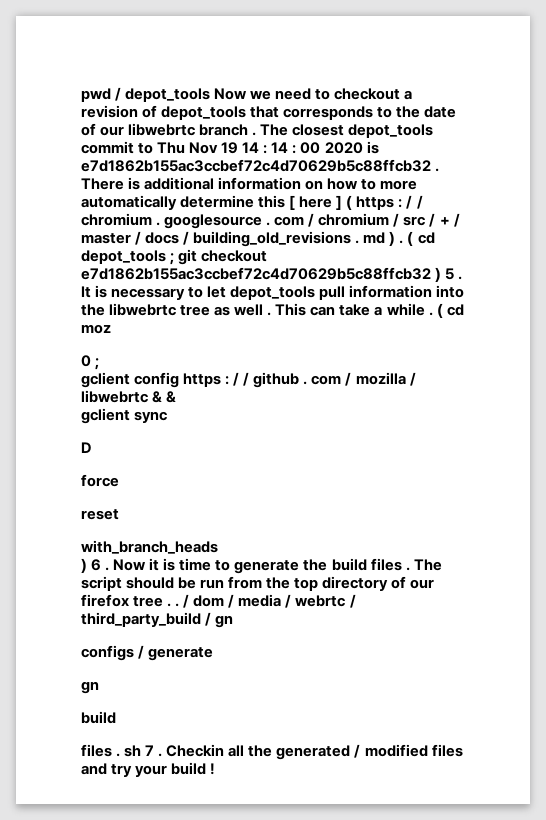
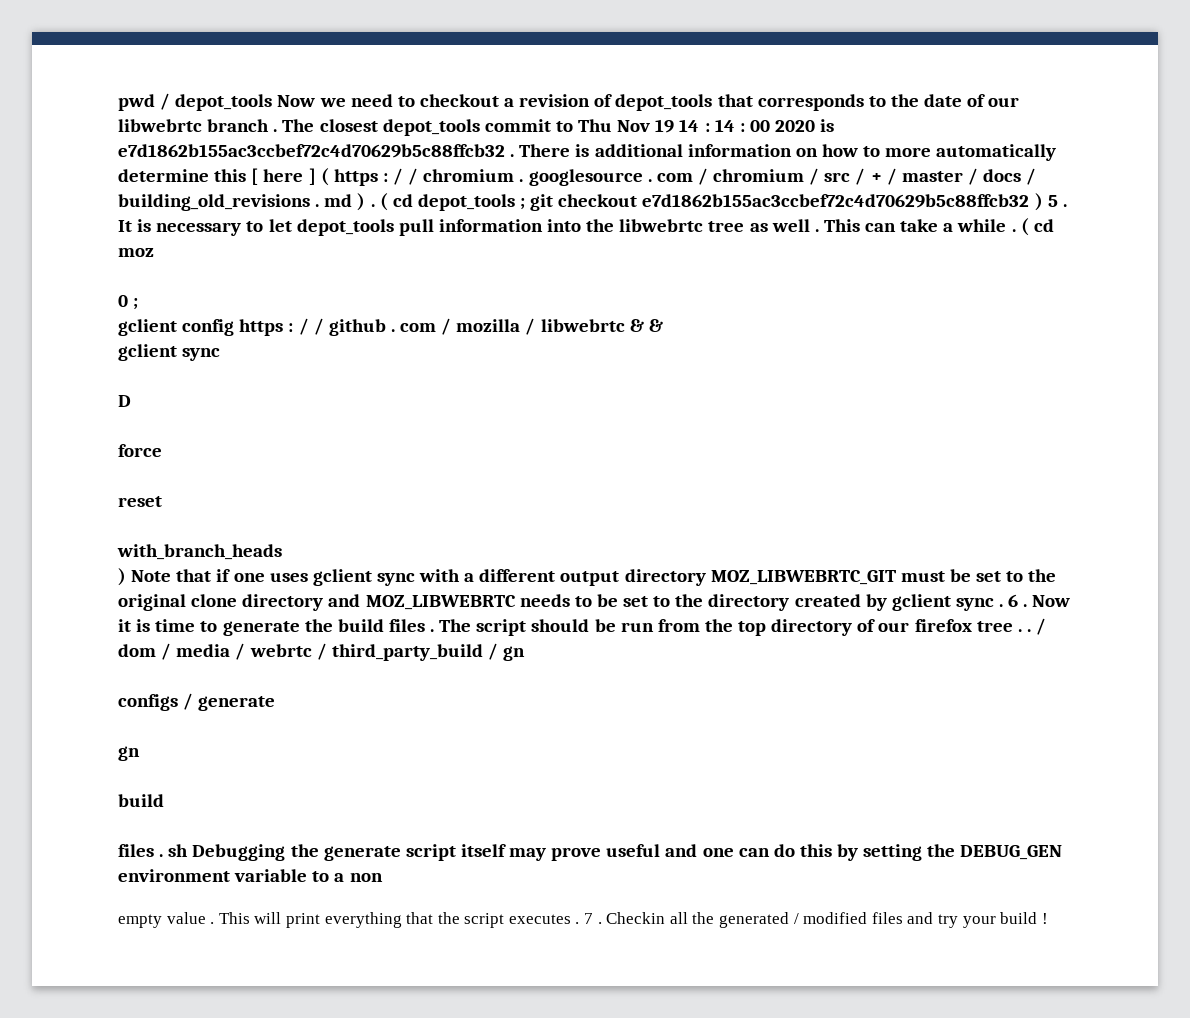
(87, 565) none -> [131,569,1057,586] [118,594,1004,611] Note that if one uses gclient sync with a different output directory MOZ_LIBWEBRTC_GIT must be set to the original clone directory and MOZ_LIBWEBRTC needs to be set to the directory created by gclient sync .
(142, 751) none -> [192,844,1063,861] [118,869,383,882] [118,912,580,928] Debugging the generate script itself may prove useful and one can do this by setting the DEBUG_GEN environment variable to a non // empty value . This will print everything that the script executes .

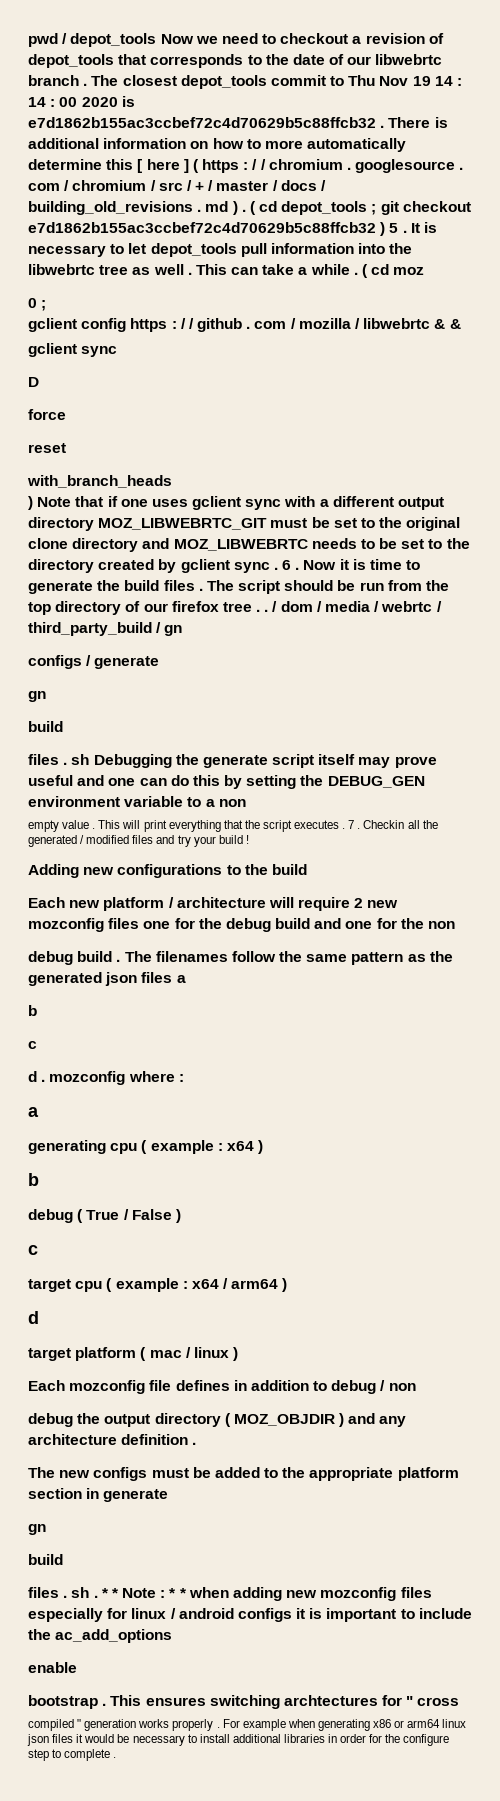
(1048, 918) none -> [28,864,307,878] [28,897,399,911] [28,918,456,932] [28,951,453,965] [28,972,186,986] [28,1005,37,1016] [28,1041,37,1049] [28,1071,184,1085] [28,1107,39,1117] [28,1140,264,1154] [28,1173,39,1186] [28,1209,181,1223] [28,1245,38,1255] [28,1278,288,1292] [28,1311,39,1324] [28,1347,239,1361] [28,1380,416,1394] [28,1413,407,1427] [28,1434,197,1445] [28,1467,459,1481] [28,1488,169,1502] [28,1524,46,1535] [28,1554,63,1565] [28,1587,432,1601] [28,1608,472,1622] [28,1629,173,1643] [28,1662,77,1673] [28,1695,460,1709] [28,1719,467,1731] [27,1734,450,1746] [28,1749,117,1761] // Adding new configurations to the build // Each new platform / architecture will require 2 new mozconfig files one for the debug build and one for the non // debug build . The filenames follow the same pattern as the generated json files a // b // c // d . mozconfig where : // a // generating cpu ( example : x64 ) // b // debug ( True / False ) // c // target cpu ( example : x64 / arm64 ) // d // target platform ( mac / linux ) // Each mozconfig file defines in addition to debug / non // debug the output directory ( MOZ_OBJDIR ) and any architecture definition . // The new configs must be added to the appropriate platform section in generate // gn // build // files . sh . * * Note : * * when adding new mozconfig files especially for linux / android configs it is important to include the ac_add_options // enable // bootstrap . This ensures switching archtectures for " cross // compiled " generation works properly . For example when generating x86 or arm64 linux json files it would be necessary to install additional libraries in order for the configure step to complete .

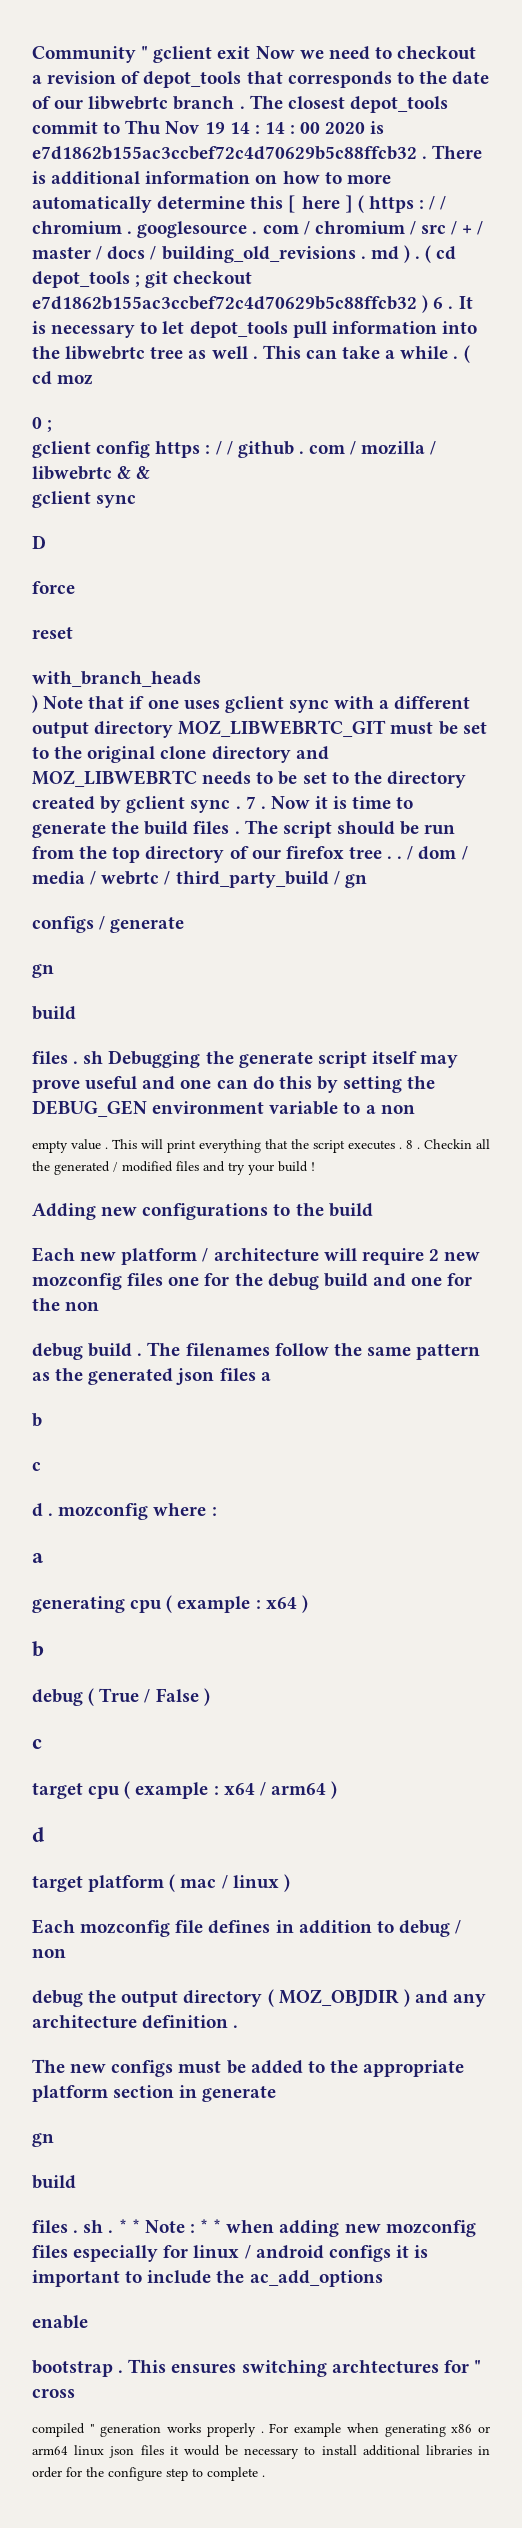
[28,33,157,47] pwd / depot_tools -> [32,46,251,63] Community " gclient exit
[389,223,399,233] 5 -> [433,297,444,309] 6
[282,560,292,570] 6 -> [245,796,256,809] 7
[348,820,355,829] 7 -> [406,1140,413,1149] 8

